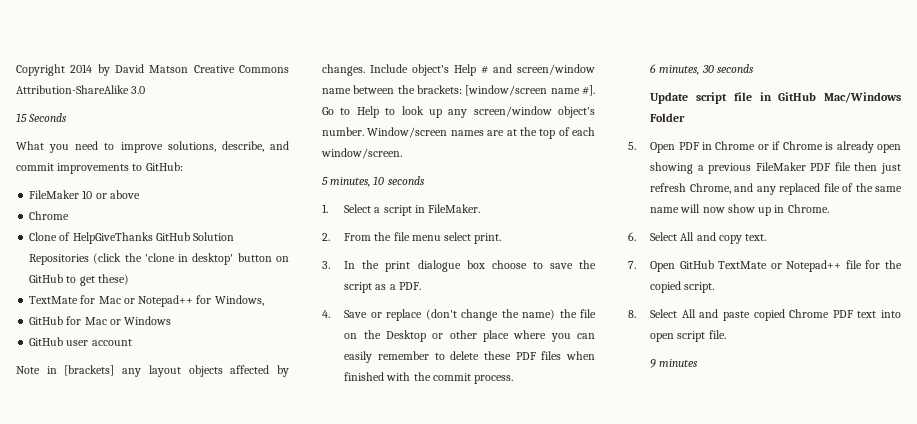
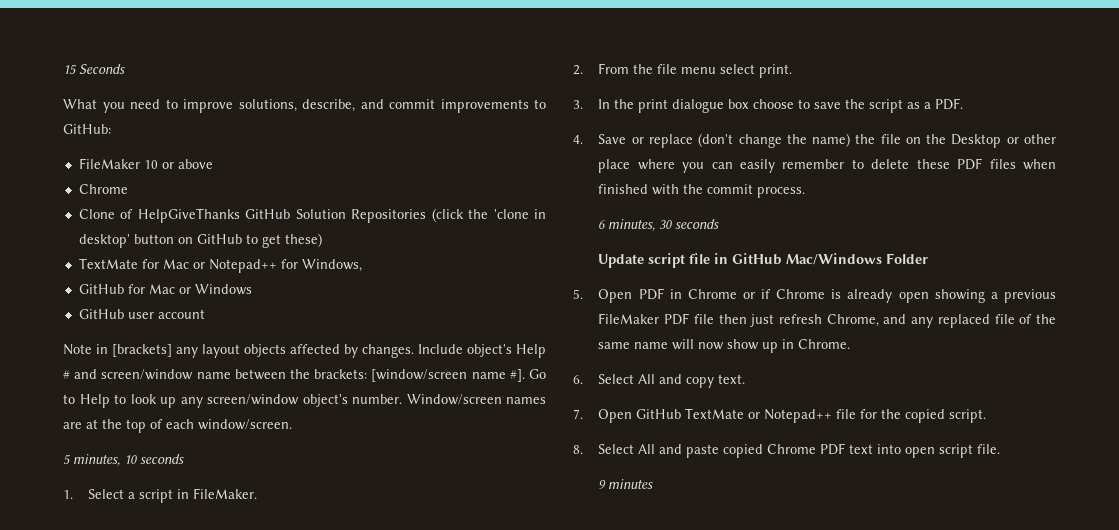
[16,64,289,76] [16,85,146,94] Copyright 2014 by David Matson Creative Commons Attribution-ShareAlike 3.0 // -> (63, 70) none

